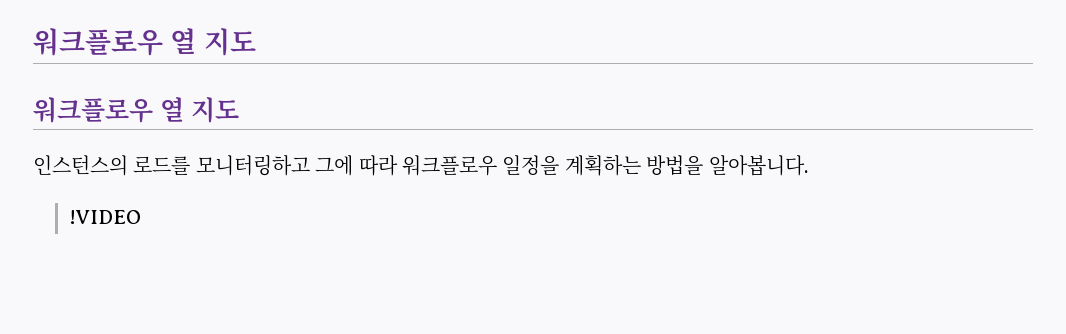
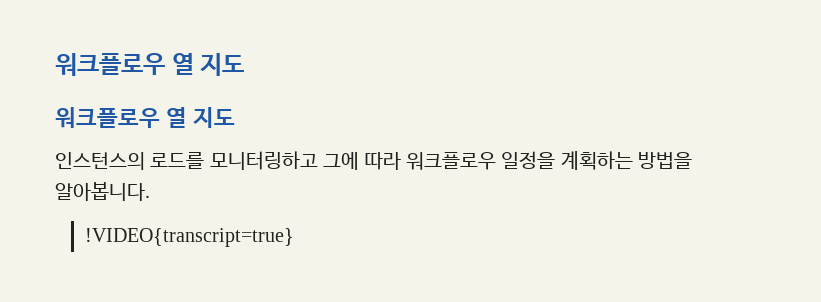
[68,210,141,224] !VIDEO -> [84,228,294,247] !VIDEO{transcript=true}

